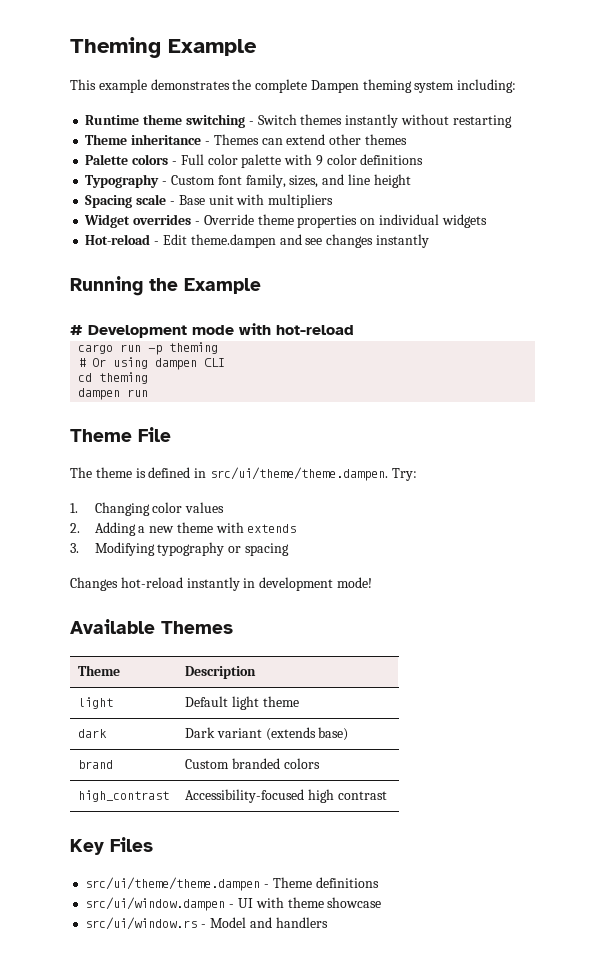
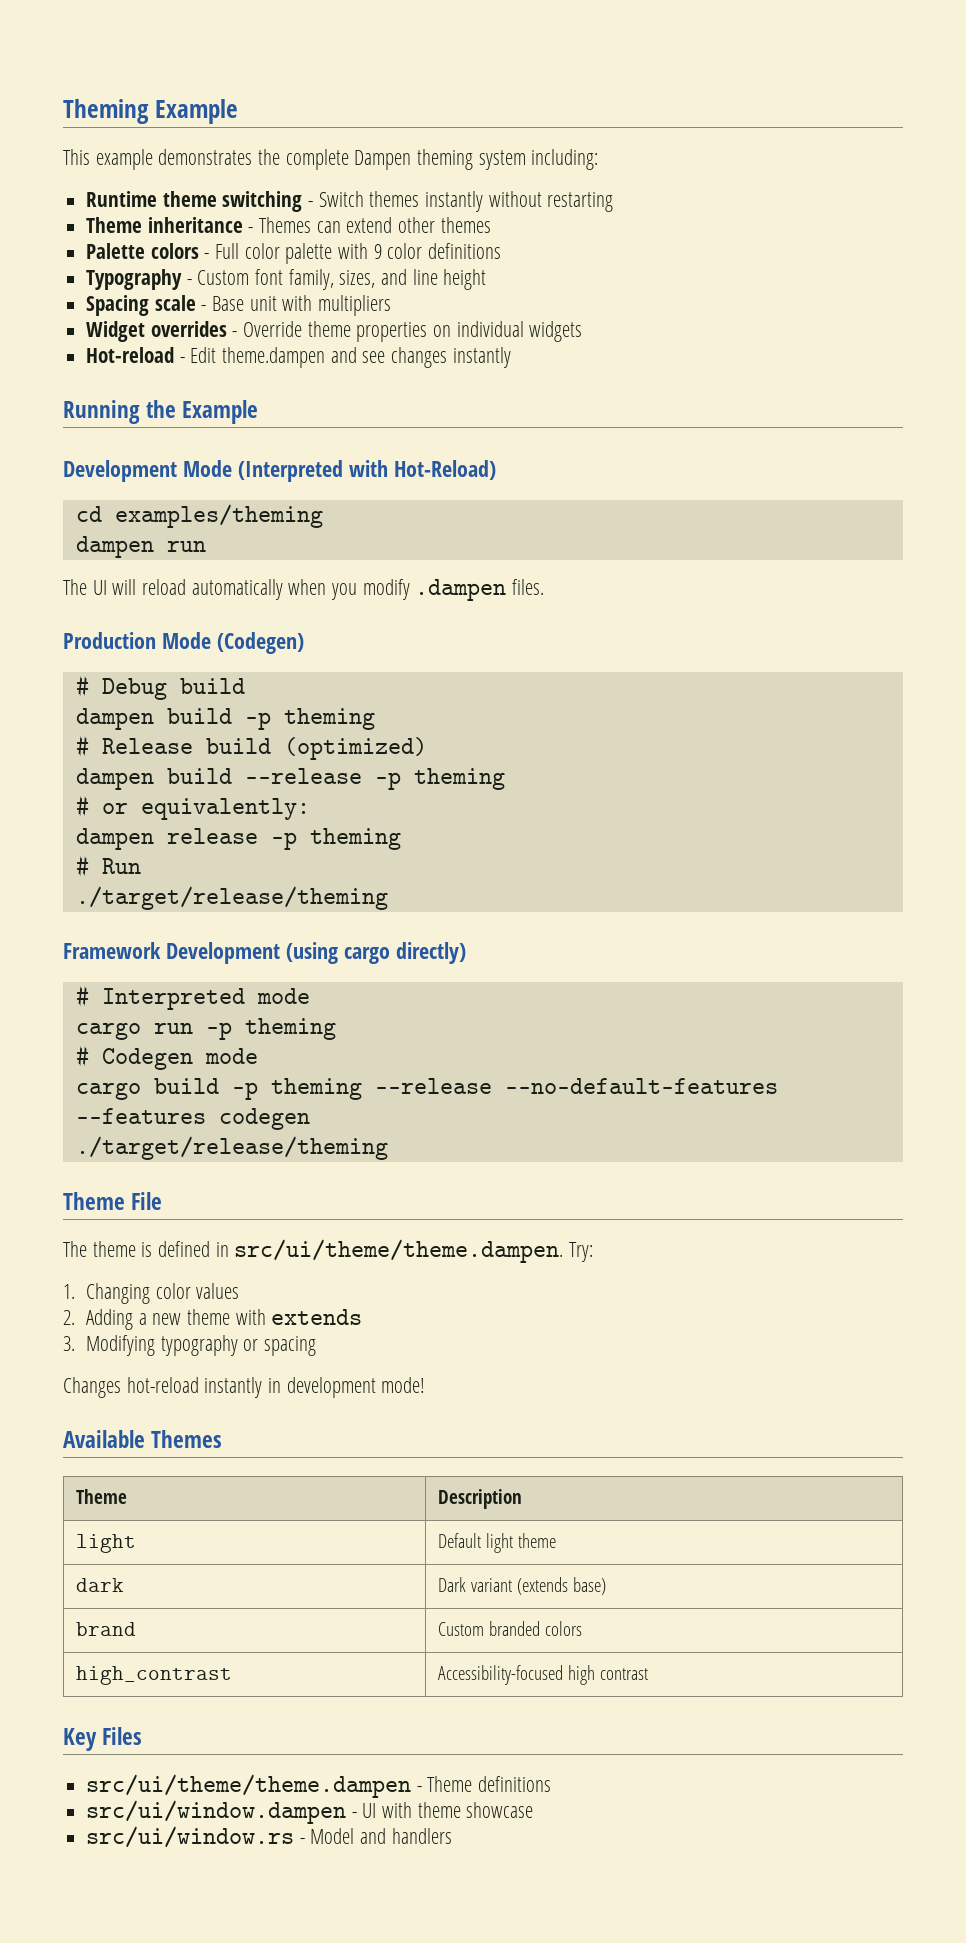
[70,323,354,338] # Development mode with hot-reload -> [63,460,496,482] [75,504,323,528] [75,536,206,558] [63,579,545,601] [63,632,304,654] [75,675,245,700] [75,708,375,730] [75,735,427,760] [75,768,505,790] [75,795,310,820] [75,828,401,850] [75,855,141,877] [75,886,388,910] [63,942,466,964] [75,985,310,1010] Development Mode (Interpreted with Hot-Reload) // cd examples/theming // dampen run // The UI will reload automatically when you modify .dampen files. // Production Mode (Codegen) // # Debug build // dampen build -p theming // # Release build (optimized) // dampen build --release -p theming // # or equivalently: // dampen release -p theming // # Run // ./target/release/theming // Framework Development (using cargo directly) // # Interpreted mode
[92,357,226,370] [78,372,149,384] [78,388,149,400] Or using dampen CLI // cd theming // dampen run -> [101,1048,258,1070] [75,1078,778,1100] [75,1108,310,1130] [75,1136,388,1160] Codegen mode // cargo build -p theming --release --no-default-features --features codegen // ./target/release/theming

